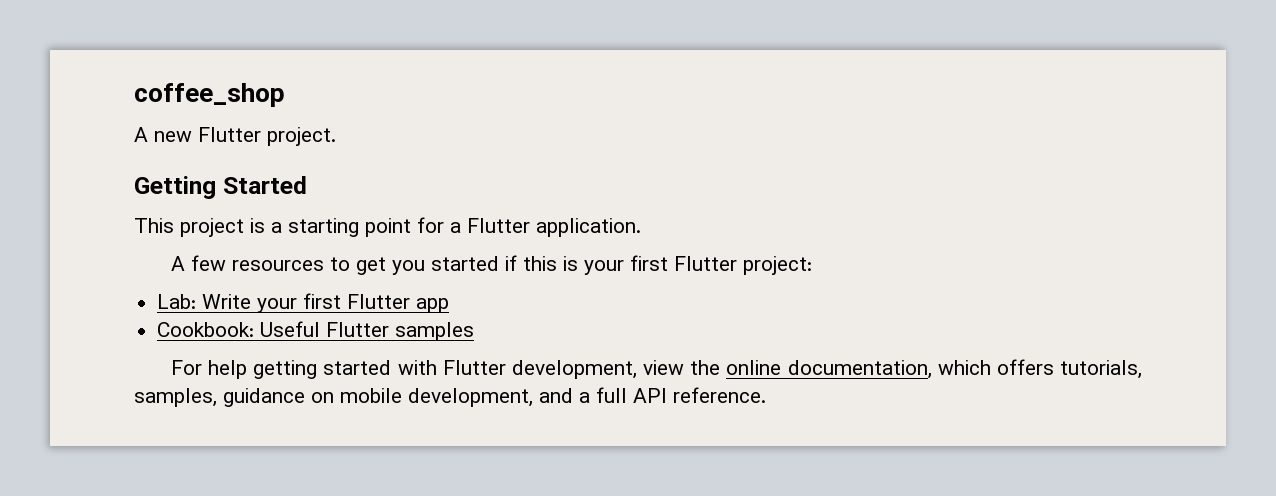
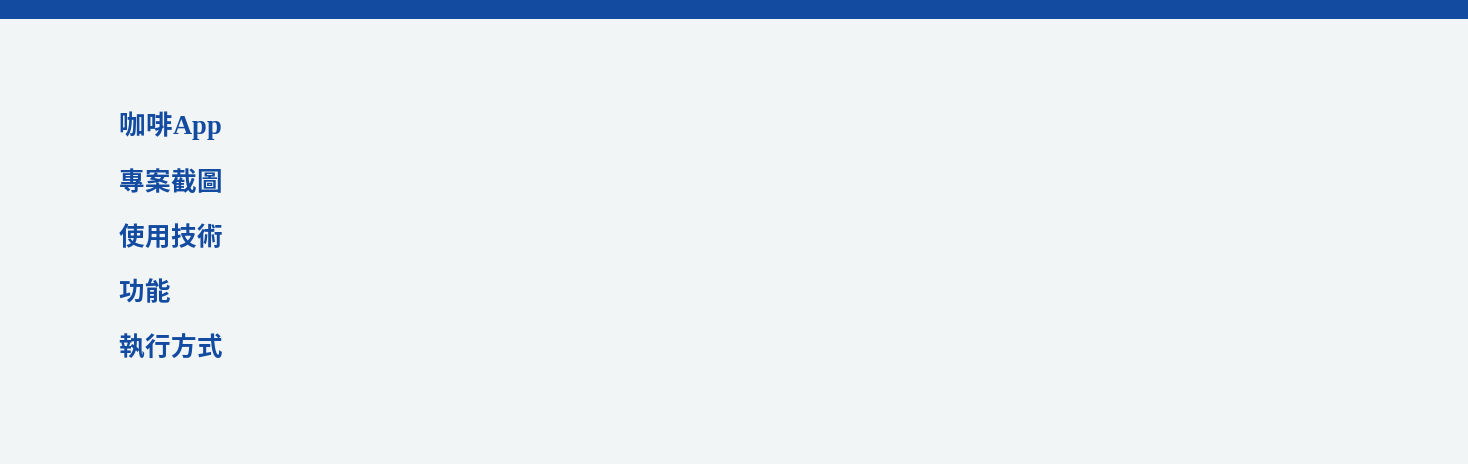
[134,83,285,107] [134,127,336,146] [134,176,307,199] [134,217,641,237] [170,255,812,275] [157,293,450,313] [157,321,475,341] [170,359,1143,379] [134,387,766,407] coffee_shop // A new Flutter project. // Getting Started // This project is a starting point for a Flutter application. // A few resources to get you started if this is your first Flutter project: // Lab: Write your first Flutter app // Cookbook: Useful Flutter samples // For help getting started with Flutter development, view the online documentation, which offers tutorials, samples, guidance on mobile development, and a full API reference. -> [119,111,222,140] [119,168,223,193] [119,223,223,249] [119,278,171,303] [119,333,223,359] 咖啡App // 專案截圖 // 使用技術 // 功能 // 執行方式

